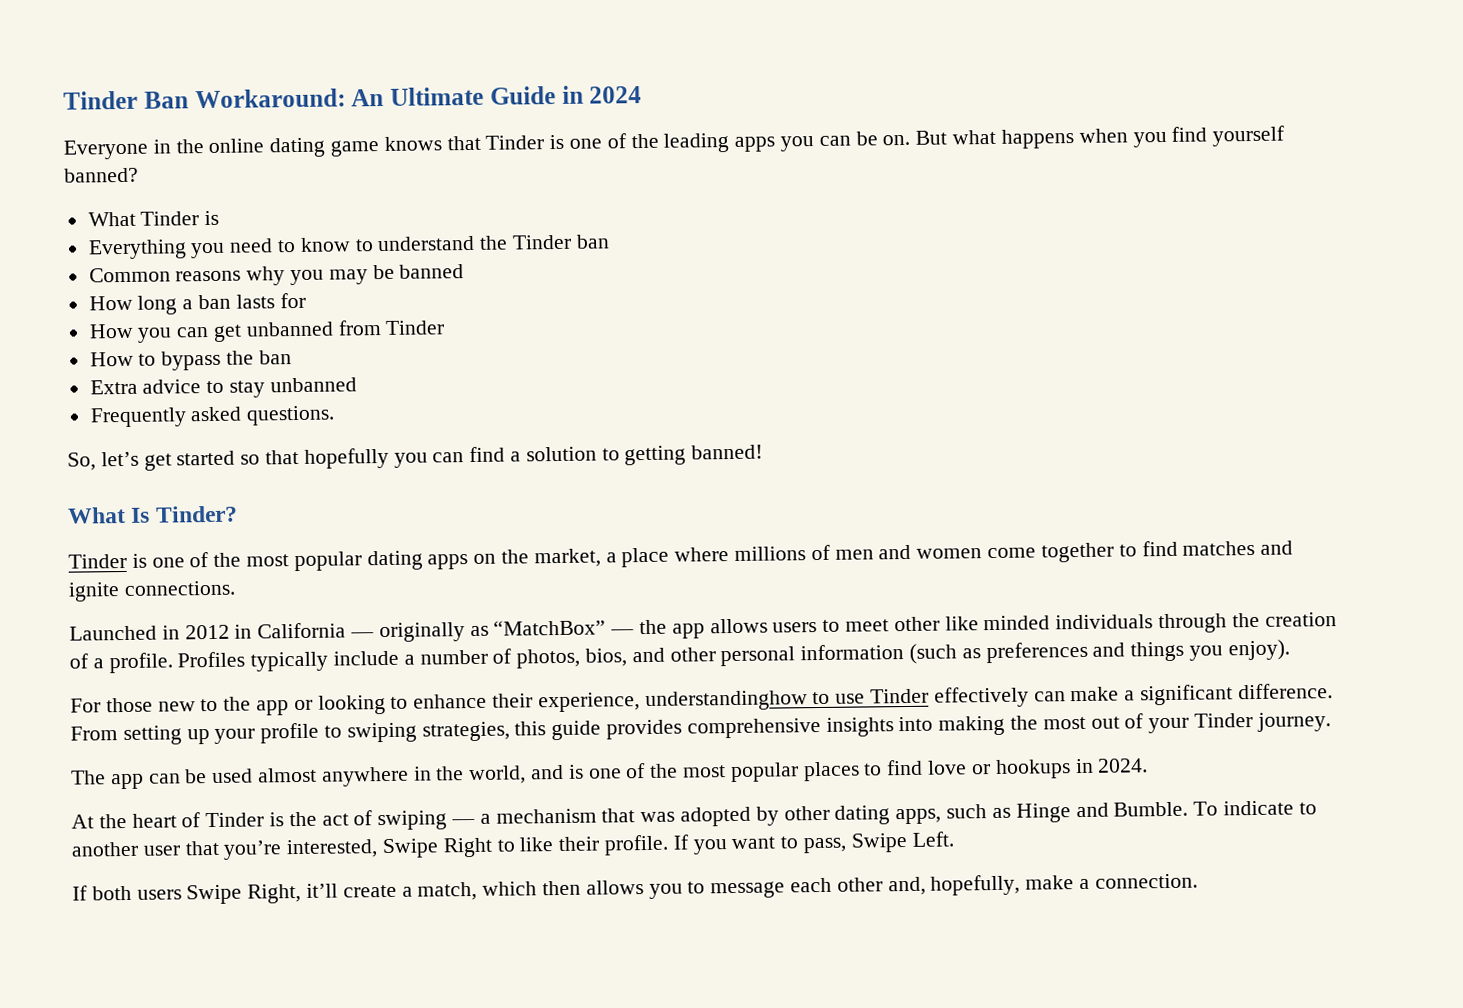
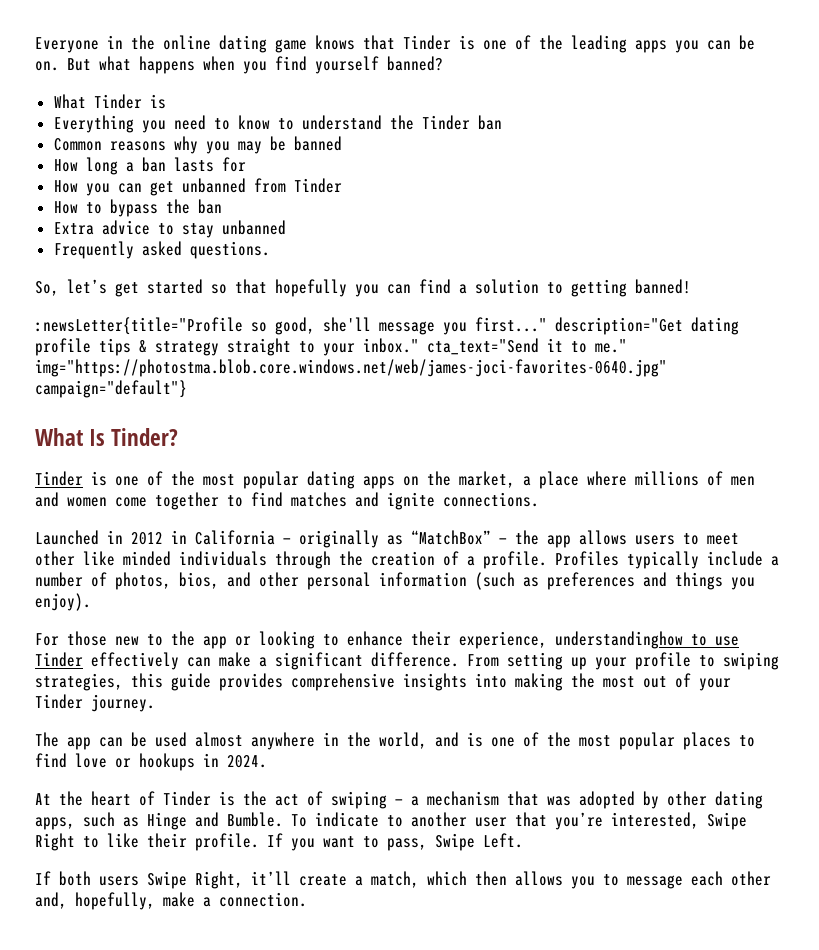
[63,85,643,110] Tinder Ban Workaround: An Ultimate Guide in 2024 // -> (35, 45) none
(764, 452) none -> [35,317,739,335] [35,338,627,356] [35,359,667,377] [35,380,187,398] // :newsLetter{title="Profile so good, she'll message you first..." description="Get dating profile tips & strategy straight to your inbox." cta_text="Send it to me." img="https://photostma.blob.core.windows.net/web/james-joci-favorites-0640.jpg" campaign="default"}

